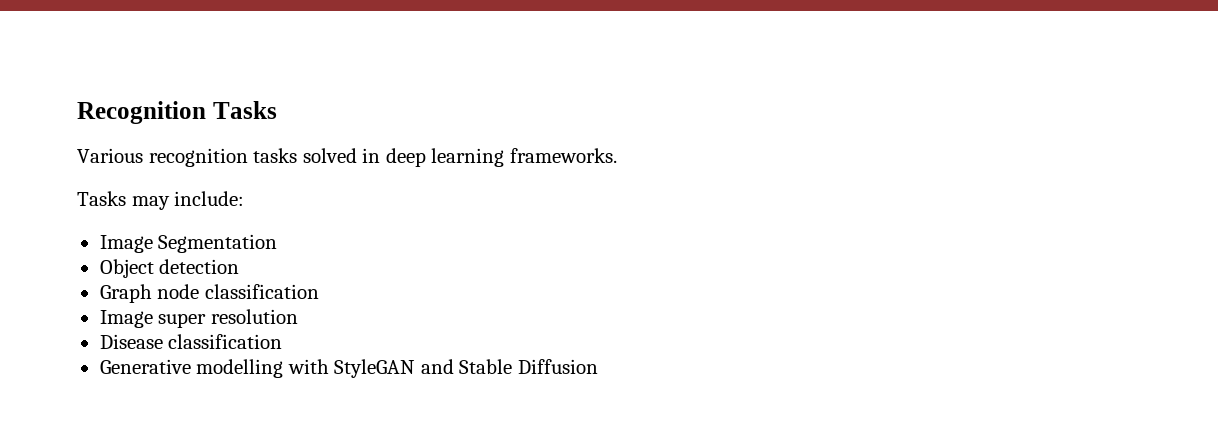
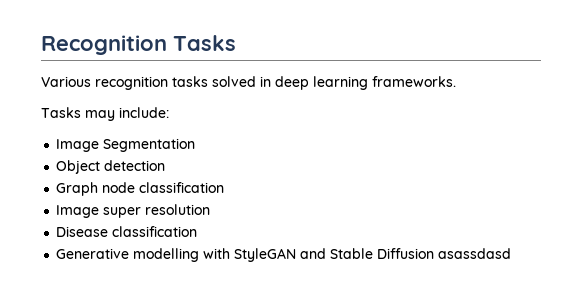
(598, 366) none -> [438,248,512,259] asassdasd

